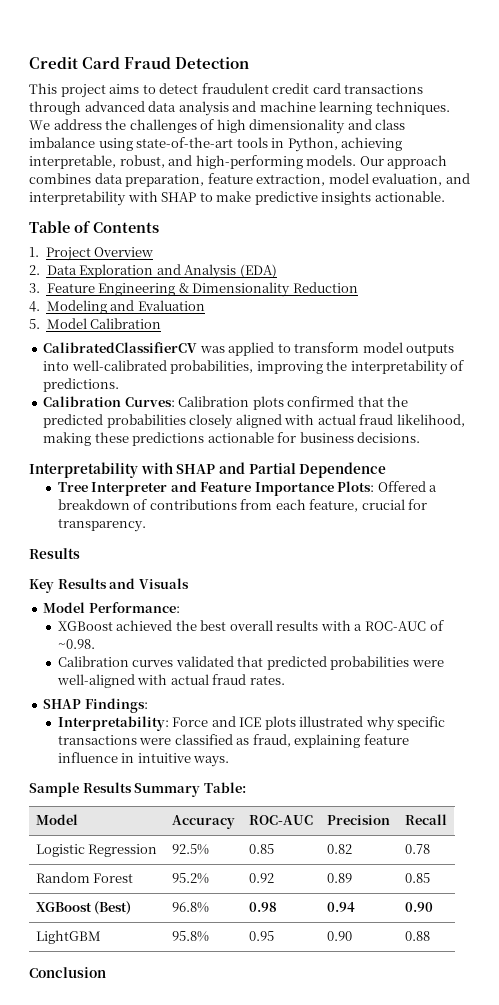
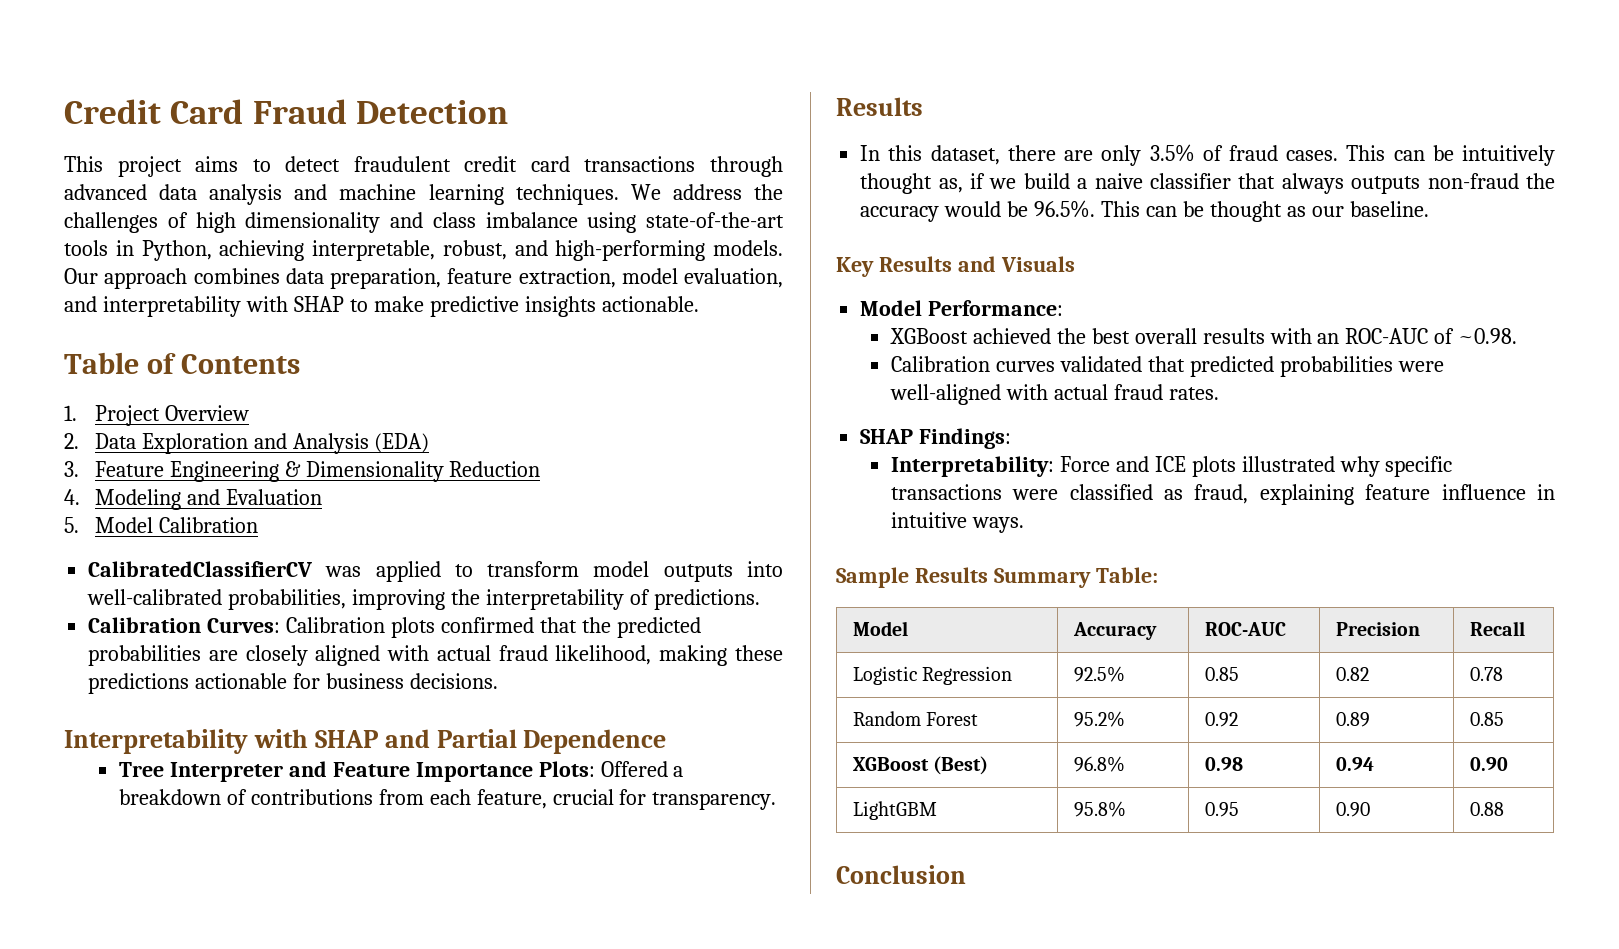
(186, 421) none -> [208,650,238,661] are
(80, 553) none -> [860,144,1555,166] [860,173,1555,194] [860,200,1429,222] // In this dataset, there are only 3.5% of fraud cases. This can be intuitively thought as, if we build a naive classifier that always outputs non-fraud the accuracy would be 96.5%. This can be thought as our baseline.
[354,624,363,631] a -> [1317,333,1340,344] an

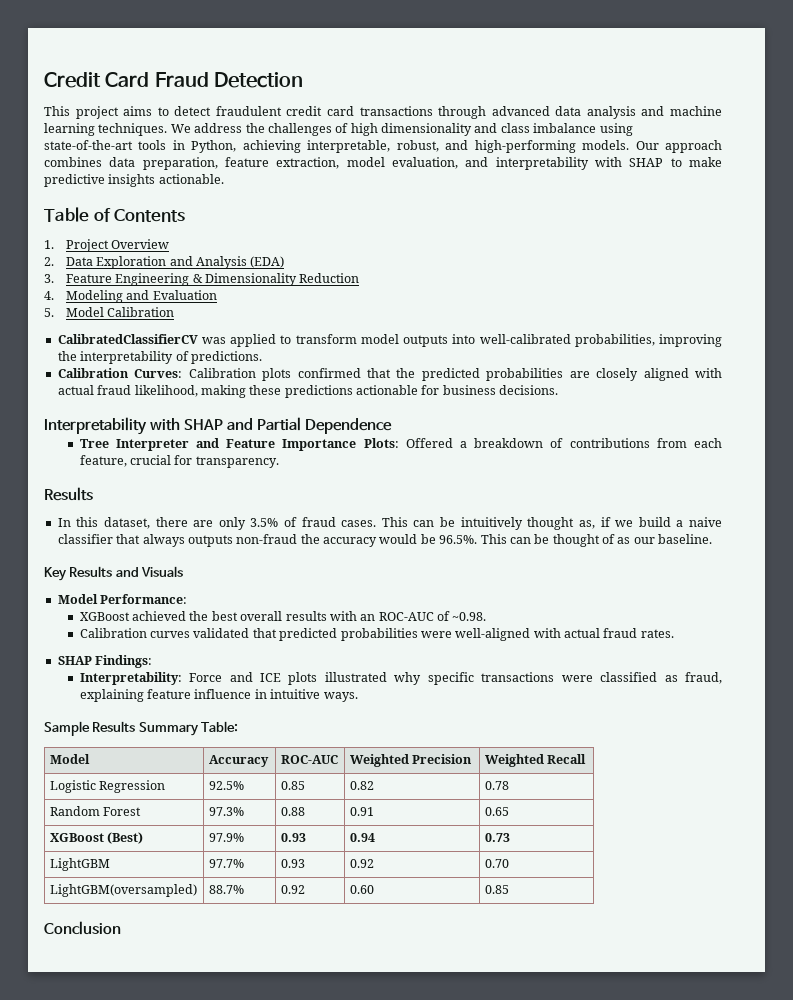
(1282, 211) none -> [602,534,615,544] of
(1286, 629) none -> [349,754,409,767] Weighted
(1420, 629) none -> [484,754,544,767] Weighted
[1073,711,1125,727] [1204,712,1238,727] [1335,712,1370,727] [1469,712,1504,726] 95.2% | 0.92 | 0.89 | 0.85 -> [208,807,244,816] [280,807,305,816] [349,807,374,816] [484,807,509,816] 97.3% | 0.88 | 0.91 | 0.65
[1073,756,1125,772] [1204,757,1243,771] 96.8% | 0.98 -> [208,833,244,842] [280,833,306,842] 97.9% | 0.93
[1469,757,1508,771] 0.90 -> [484,833,510,842] 0.73
[1073,801,1126,817] [1204,802,1239,817] [1335,802,1370,817] [1469,802,1504,816] 95.8% | 0.95 | 0.90 | 0.88 -> [208,859,244,868] [280,859,305,868] [349,859,374,868] [484,859,509,868] [49,884,197,897] [208,885,244,894] [280,885,305,894] [349,885,374,894] [484,885,509,894] 97.7% | 0.93 | 0.92 | 0.70 // LightGBM(oversampled) | 88.7% | 0.92 | 0.60 | 0.85

